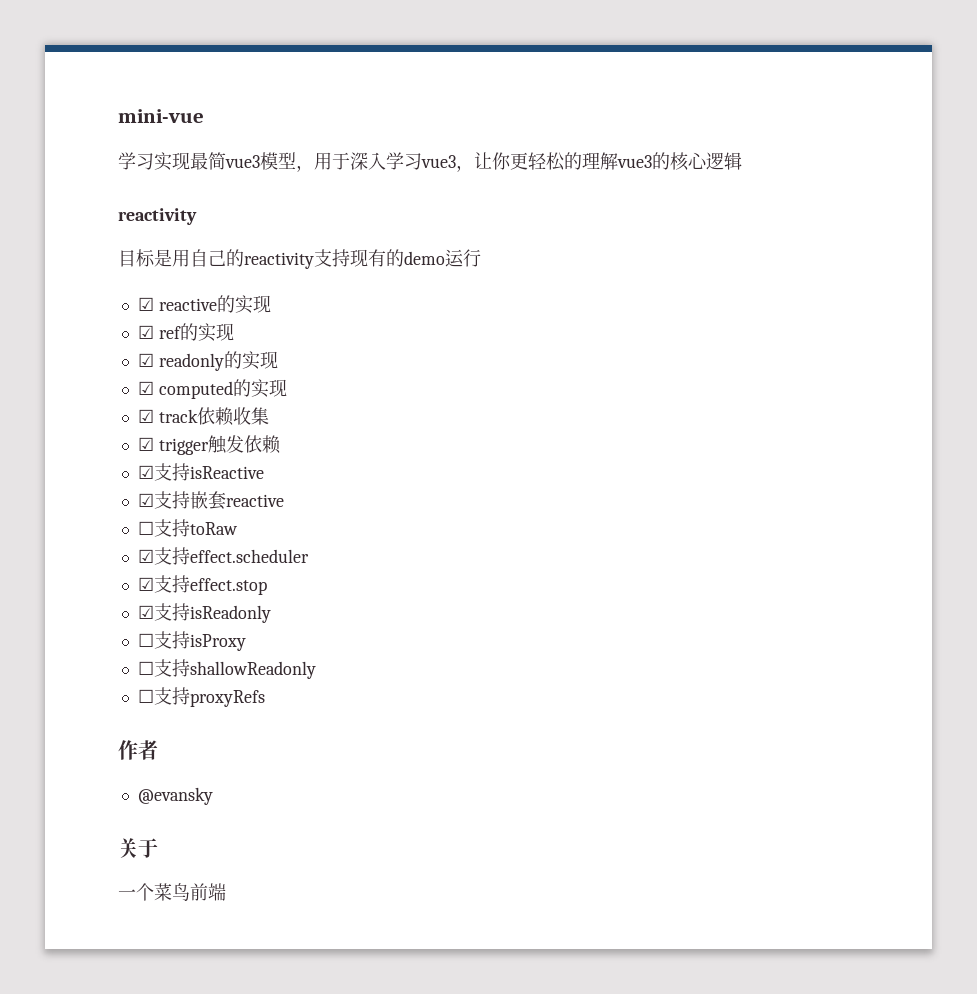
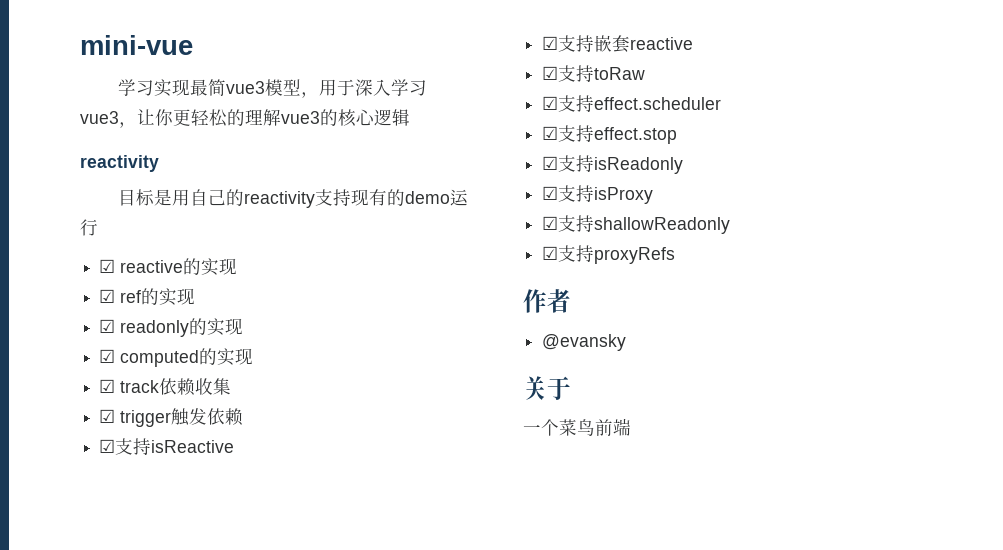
[137,521,154,535] ☐ -> [542,66,559,80] ☑
[137,633,154,647] ☐ -> [542,186,559,200] ☑
[137,661,154,675] ☐ -> [542,216,559,230] ☑
[137,689,154,703] ☐ -> [542,246,559,260] ☑

